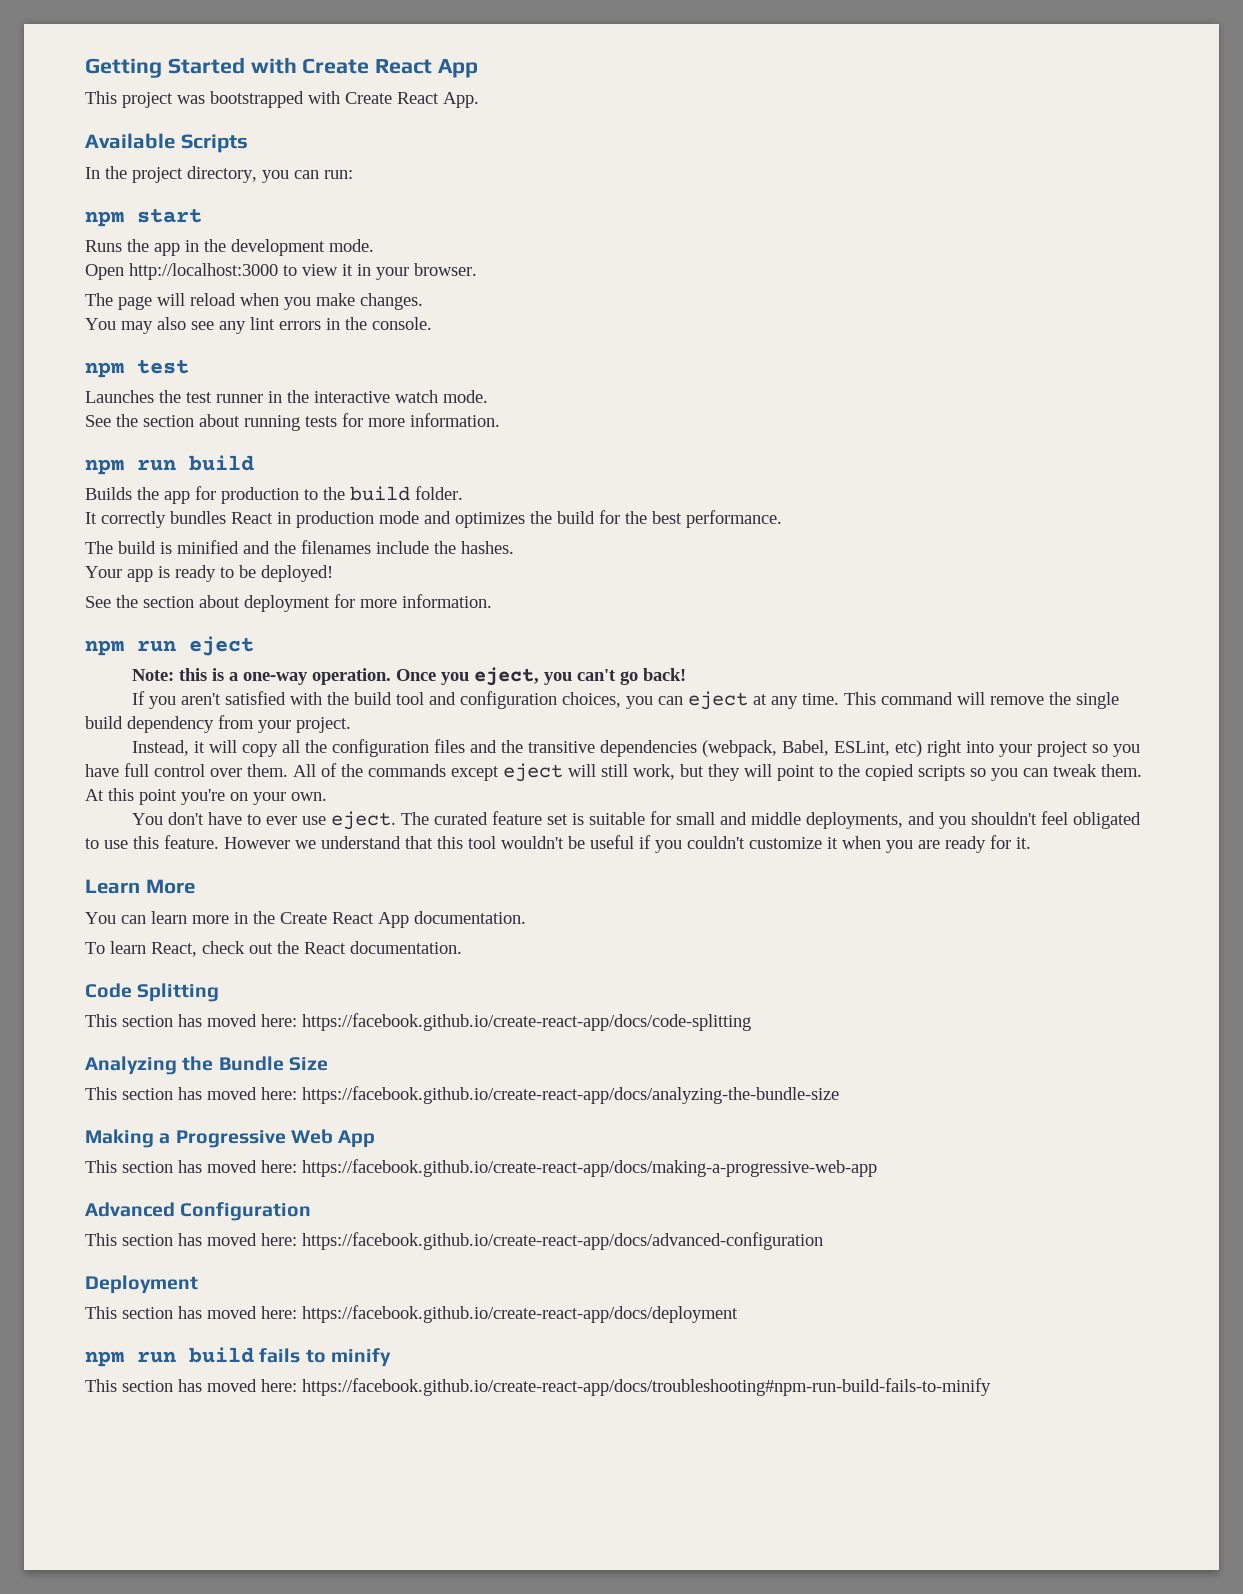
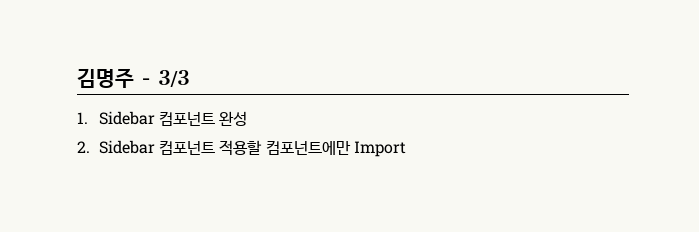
[85,57,479,78] [85,91,479,108] [85,133,248,153] [85,166,353,183] [85,209,202,227] [85,239,374,256] [85,263,477,280] [85,293,423,310] [85,317,432,334] [85,360,189,378] [85,390,488,403] [85,413,500,431] [85,455,254,475] [85,486,463,504] [85,510,782,528] [85,540,514,554] [85,565,333,582] [85,594,492,612] [85,636,254,656] [132,667,687,686] [132,691,1120,710] [85,715,351,733] [132,739,1141,757] [85,763,1142,782] [85,788,327,805] [132,811,1142,830] [85,835,1031,853] [85,879,195,894] [85,911,526,928] [85,941,462,957] [85,983,220,1002] [85,1013,751,1031] [85,1056,328,1075] [85,1086,839,1104] [85,1129,376,1148] [85,1159,877,1177] [85,1202,312,1221] [85,1232,823,1250] [85,1275,198,1294] [85,1305,738,1323] [85,1347,391,1367] [85,1378,991,1396] Getting Started with Create React App // This project was bootstrapped with Create React App. // Available Scripts // In the project directory, you can run: // npm start // Runs the app in the development mode. // Open http://localhost:3000 to view it in your browser. // The page will reload when you make changes. // You may also see any lint errors in the console. // npm test // Launches the test runner in the interactive watch mode. // See the section about running tests for more information. // npm run build // Builds the app for production to the build folder. // It correctly bundles React in production mode and optimizes the build for the best performance. // The build is minified and the filenames include the hashes. // Your app is ready to be deployed! // See the section about deployment for more information. // npm run eject // Note: this is a one-way operation. Once you eject, you can't go back! // If you aren't satisfied with the build tool and configuration choices, you can eject at any time. This command will remove the single build dependency from your project. // Instead, it will copy all the configuration files and the transitive dependencies (webpack, Babel, ESLint, etc) right into your project so you have full control over them. All of the commands except eject will still work, but they will point to the copied scripts so you can tweak them. At this point you're on your own. // You don't have to ever use eject. The curated feature set is suitable for small and middle deployments, and you shouldn't feel obligated to use this feature. However we understand that this tool wouldn't be useful if you couldn't customize it when you are ready for it. // Learn More // You can learn more in the Create React App documentation. // To learn React, check out the React documentation. // Code Splitting // This section has moved here: https://facebook.github.io/create-react-app/docs/code-splitting // Analyzing the Bundle Size // This section has moved here: https://facebook.github.io/create-react-app/docs/analyzing-the-bundle-size // Making a Progressive Web App // This section has moved here: https://facebook.github.io/create-react-app/docs/making-a-progressive-web-app // Advanced Configuration // This section has moved here: https://facebook.github.io/create-react-app/docs/advanced-configuration // Deployment // This section has moved here: https://facebook.github.io/create-react-app/docs/deployment // npm run build fails to minify // This section has moved here: https://facebook.github.io/create-react-app/docs/troubleshooting#npm-run-build-fails-to-minify -> [77,68,190,88] [77,111,248,126] [77,140,406,157] 김명주 - 3/3 // 1. Sidebar 컴포넌트 완성 // 2. Sidebar 컴포넌트 적용할 컴포넌트에만 Import

